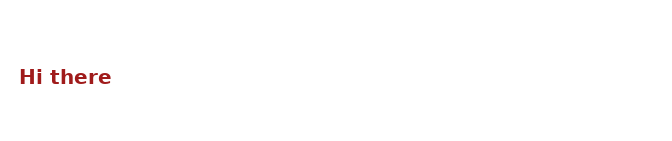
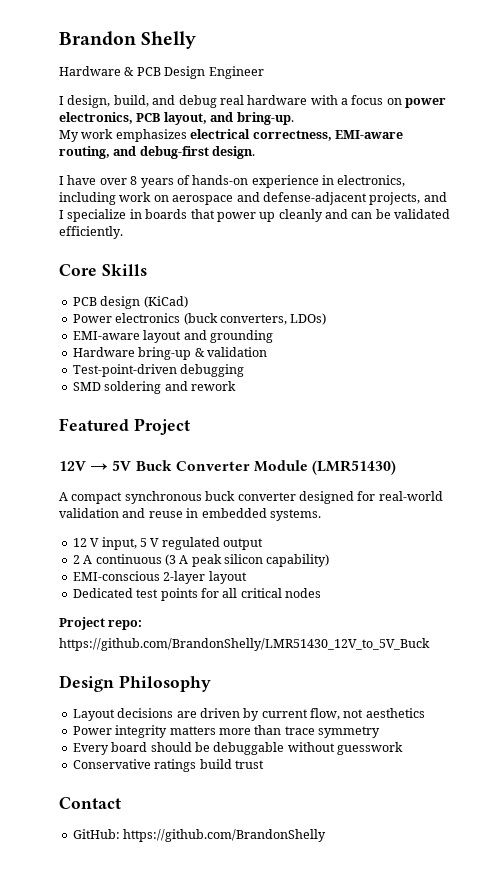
[19,69,112,84] Hi there -> [59,31,197,49] [59,66,264,79] [59,95,447,108] [59,112,294,125] [59,129,403,142] [59,146,256,159] [59,175,406,188] [59,192,447,205] [59,209,451,222] [59,226,123,239] [59,264,147,276] [72,296,188,309] [72,313,327,325] [72,330,273,343] [72,347,267,360] [72,364,245,377] [72,381,236,394] [59,418,190,435] [59,460,397,475] [59,491,443,504] [59,508,321,521] [72,537,263,550] [72,554,330,567] [72,571,247,584] [72,588,321,601] [59,617,143,630] [59,638,430,651] [59,675,211,692] [72,708,425,721] [72,725,380,738] [72,742,403,755] [72,759,264,772] [59,797,121,809] [72,829,327,842] Brandon Shelly // Hardware & PCB Design Engineer // I design, build, and debug real hardware with a focus on power electronics, PCB layout, and bring-up. // My work emphasizes electrical correctness, EMI-aware routing, and debug-first design. // I have over 8 years of hands-on experience in electronics, including work on aerospace and defense-adjacent projects, and I specialize in boards that power up cleanly and can be validated efficiently. // Core Skills // PCB design (KiCad) // Power electronics (buck converters, LDOs) // EMI-aware layout and grounding // Hardware bring-up & validation // Test-point-driven debugging // SMD soldering and rework // Featured Project // 12V → 5V Buck Converter Module (LMR51430) // A compact synchronous buck converter designed for real-world validation and reuse in embedded systems. // 12 V input, 5 V regulated output // 2 A continuous (3 A peak silicon capability) // EMI-conscious 2-layer layout // Dedicated test points for all critical nodes // Project repo: // https://github.com/BrandonShelly/LMR51430_12V_to_5V_Buck // Design Philosophy // Layout decisions are driven by current flow, not aesthetics // Power integrity matters more than trace symmetry // Every board should be debuggable without guesswork // Conservative ratings build trust // Contact // GitHub: https://github.com/BrandonShelly

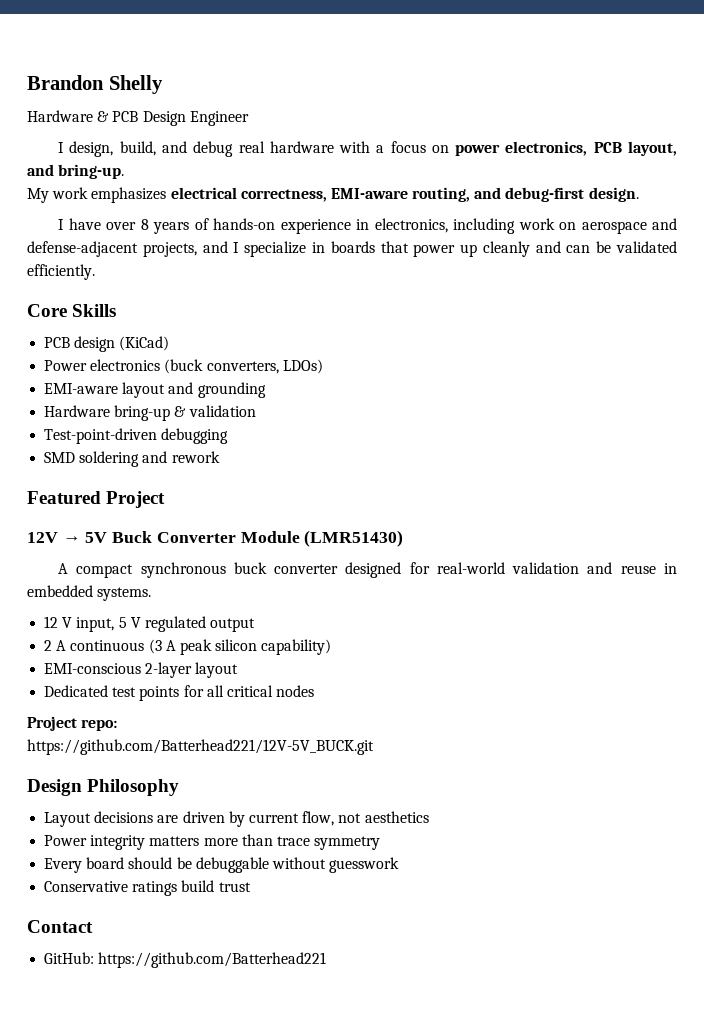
[59,638,430,651] https://github.com/BrandonShelly/LMR51430_12V_to_5V_Buck -> [27,739,374,755] https://github.com/Batterhead221/12V-5V_BUCK.git
[123,829,327,842] https://github.com/BrandonShelly -> [98,952,327,968] https://github.com/Batterhead221

